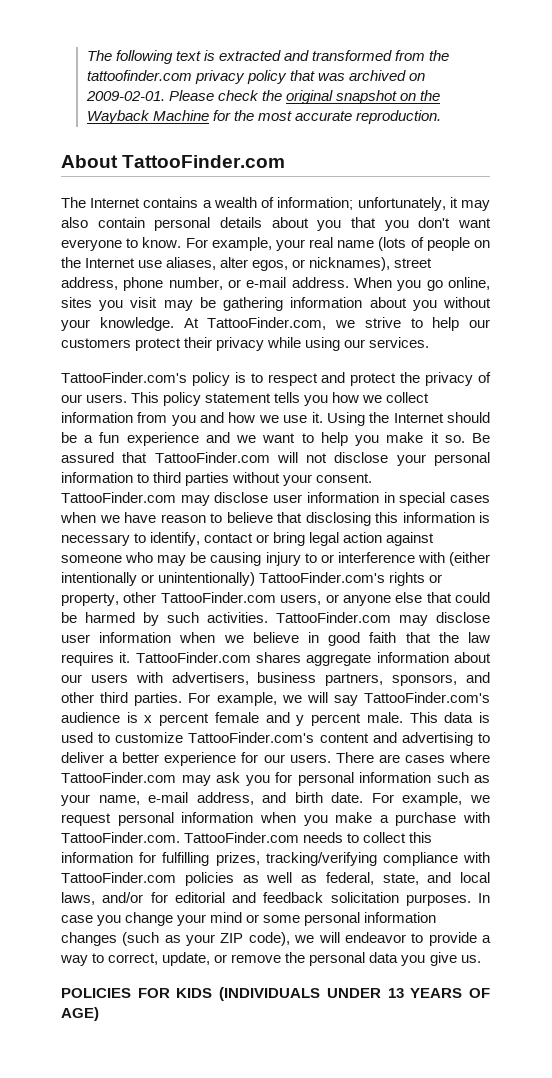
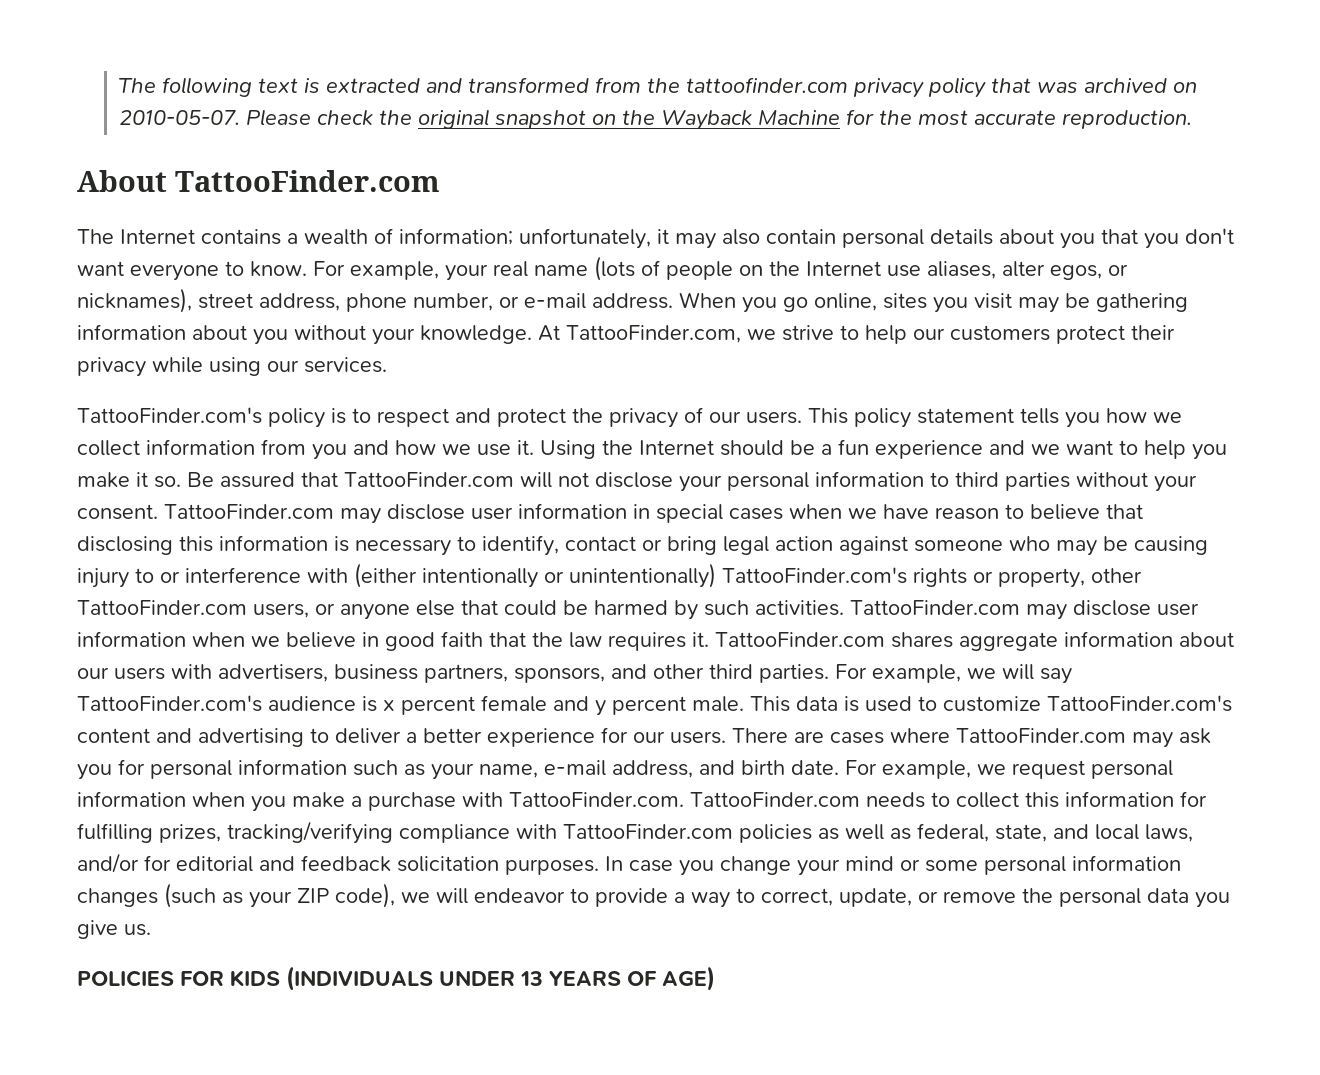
[85,91,165,101] 2009-02-01. -> [119,110,241,125] 2010-05-07.

